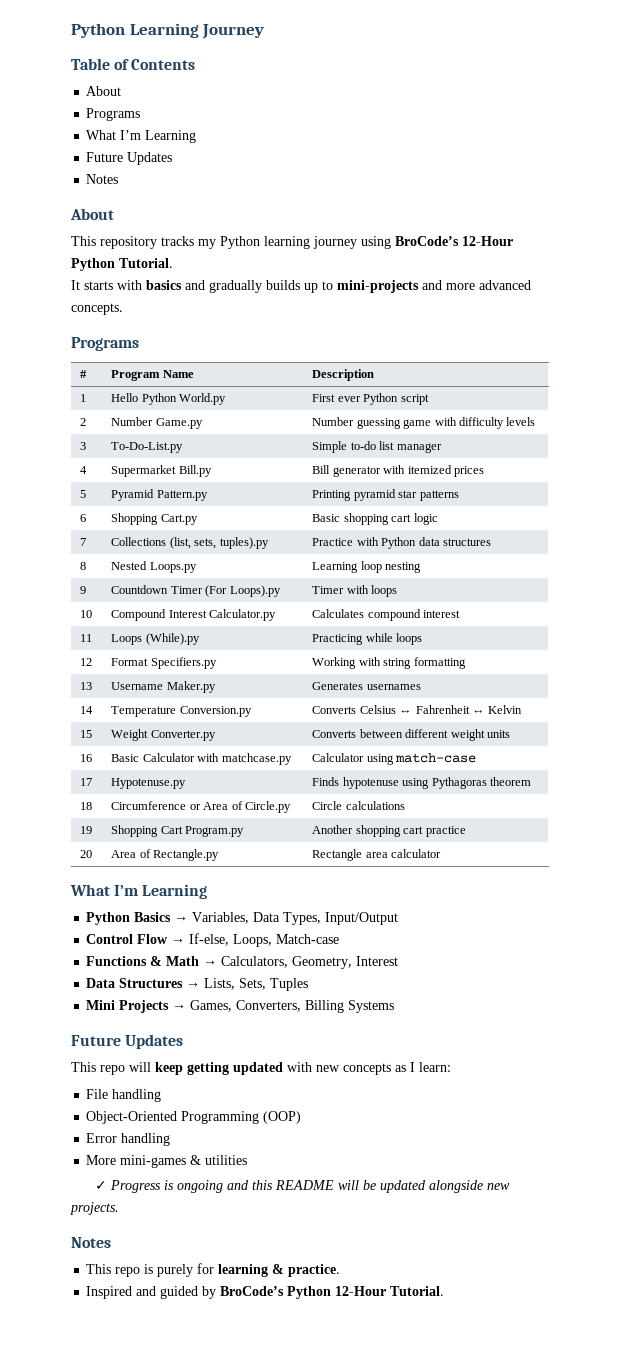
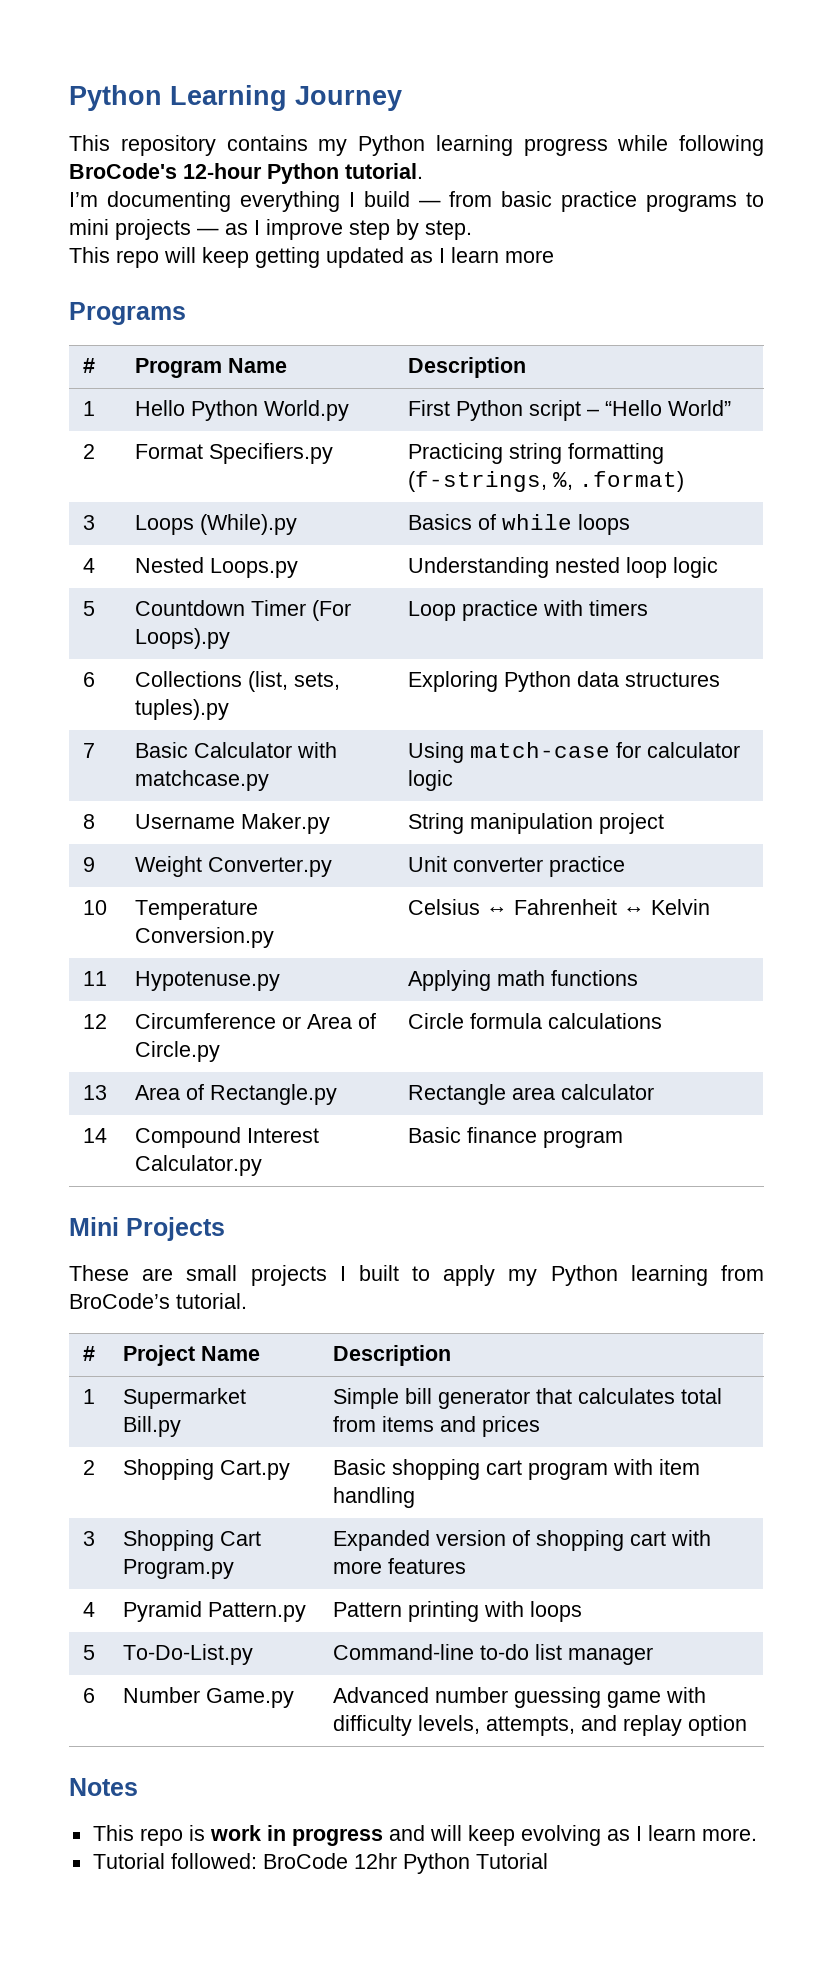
[71,58,196,70] [86,86,122,96] [86,108,141,121] [86,130,197,143] [86,152,173,165] [86,174,119,184] [70,208,114,220] // Table of Contents // About // Programs // What I’m Learning // Future Updates // Notes // About -> (402, 98) none
[161,236,513,249] [71,258,173,271] [71,280,531,293] [71,303,123,315] tracks my Python learning journey using BroCode’s 12-Hour Python Tutorial. // It starts with basics and gradually builds up to mini-projects and more advanced concepts. -> [226,135,764,156] [69,163,423,184] [69,191,764,212] [69,219,472,240] [69,247,554,268] contains my Python learning progress while following BroCode's 12-hour Python tutorial. // I’m documenting everything I build — from basic practice programs to mini projects — as I improve step by step. // This repo will keep getting updated as I learn more
[337,396,361,402] ever -> (450, 408) none
[80,418,87,426] [111,417,203,429] [312,417,536,429] [80,442,87,450] [111,442,184,453] [312,441,442,453] [80,466,88,474] [111,465,212,477] [312,465,484,477] [80,490,87,498] [111,489,208,501] [312,489,459,501] [80,514,87,522] [111,513,198,525] [312,513,438,525] [80,538,87,546] // 2 | Number Game.py | Number guessing game with difficulty levels // 3 | To-Do-List.py | Simple to-do list manager // 4 | Supermarket Bill.py | Bill generator with itemized prices // 5 | Pyramid Pattern.py | Printing pyramid star patterns // 6 | Shopping Cart.py | Basic shopping cart logic // 7 -> [586,400,731,416] [82,444,95,459] [134,443,333,464] [407,443,664,464] [407,471,684,492] [82,515,95,530] [134,514,297,535] [407,514,630,535] [82,558,95,573] [134,557,298,578] [407,557,718,578] [82,601,95,616] [134,600,351,621] [134,628,230,649] [407,600,648,621] [82,672,95,687] – “Hello World” // 2 | Format Specifiers.py | Practicing string formatting (f-strings, %, .format) // 3 | Loops (While).py | Basics of while loops // 4 | Nested Loops.py | Understanding nested loop logic // 5 | Countdown Timer (For Loops).py | Loop practice with timers // 6
[312,537,379,546] Practice with -> [407,671,498,692] Exploring
[80,562,87,570] [111,561,197,573] [312,561,422,573] [80,586,87,594] [111,585,281,597] [312,585,398,597] [80,610,93,618] [111,609,277,621] [312,609,461,621] [80,634,93,642] [111,633,200,645] [312,633,423,645] [80,658,93,666] [111,657,217,669] [312,657,466,669] [80,682,93,690] [111,681,216,693] [312,682,421,690] [80,706,94,714] 8 | Nested Loops.py | Learning loop nesting // 9 | Countdown Timer (For Loops).py | Timer with loops // 10 | Compound Interest Calculator.py | Calculates compound interest // 11 | Loops (While).py | Practicing while loops // 12 | Format Specifiers.py | Working with string formatting // 13 | Username Maker.py | Generates usernames // 14 -> [82,743,95,758] [134,742,337,758] [134,770,269,791] [407,742,740,763] [407,770,453,791] [82,814,95,829] [134,813,330,834] [407,813,664,834] [82,857,95,872] [134,856,332,877] [407,856,625,877] [82,900,107,915] 7 | Basic Calculator with matchcase.py | Using match-case for calculator logic // 8 | Username Maker.py | String manipulation project // 9 | Weight Converter.py | Unit converter practice // 10
[312,706,357,714] Converts -> (274, 937) none
[80,730,93,738] [111,729,216,741] [312,729,510,741] [80,754,93,762] [111,753,292,765] [312,753,477,765] [80,778,93,786] [111,778,187,789] [312,777,531,789] [80,802,93,810] 15 | Weight Converter.py | Converts between different weight units // 16 | Basic Calculator with matchcase.py | Calculator using match-case // 17 | Hypotenuse.py | Finds hypotenuse using Pythagoras theorem // 18 -> [82,971,107,986] [134,971,280,991] [407,970,638,991] [82,1014,107,1029] 11 | Hypotenuse.py | Applying math functions // 12
(343, 805) none -> [469,1013,542,1029] formula
[80,826,93,834] [111,825,245,837] [312,825,466,837] [80,850,93,858] 19 | Shopping Cart Program.py | Another shopping cart practice // 20 -> [82,1085,107,1100] 13
[70,884,208,899] [86,912,399,925] [86,933,340,947] [86,956,399,969] [86,978,309,991] [86,1000,395,1013] [71,1034,184,1049] [71,1062,451,1075] [86,1089,162,1102] [86,1111,302,1124] [86,1133,171,1146] [86,1155,248,1168] [95,1180,511,1193] [70,1202,119,1215] [71,1237,111,1248] [86,1263,341,1277] [86,1286,445,1299] // What I’m Learning // Python Basics → Variables, Data Types, Input/Output // Control Flow → If-else, Loops, Match-case // Functions & Math → Calculators, Geometry, Interest // Data Structures → Lists, Sets, Tuples // Mini Projects → Games, Converters, Billing Systems // Future Updates // This repo will keep getting updated with new concepts as I learn: // File handling // Object-Oriented Programming (OOP) // Error handling // More mini-games & utilities // ✓ Progress is ongoing and this README will be updated alongside new projects. // Notes // This repo is purely for learning & practice. // Inspired and guided by BroCode’s Python 12-Hour Tutorial. -> [82,1128,107,1143] [134,1127,319,1148] [134,1155,262,1176] [407,1127,623,1148] [69,1217,225,1241] [69,1265,764,1286] [69,1293,247,1309] [82,1346,95,1361] [122,1345,260,1366] [332,1345,451,1366] [82,1389,95,1404] [122,1388,246,1409] [122,1416,181,1437] [332,1388,722,1409] [332,1416,540,1437] [82,1460,95,1475] [122,1459,290,1480] [332,1459,700,1480] [332,1487,415,1508] [82,1531,95,1546] [122,1530,261,1551] [122,1559,234,1579] [332,1530,711,1551] [332,1558,466,1574] [82,1602,95,1617] [122,1601,306,1622] [332,1601,582,1622] [82,1645,95,1660] [122,1644,253,1665] [332,1644,653,1665] [82,1688,95,1703] [122,1687,294,1708] [332,1687,706,1708] [332,1715,747,1736] [69,1778,138,1796] [92,1825,757,1846] [92,1853,548,1874] // 14 | Compound Interest Calculator.py | Basic finance program // Mini Projects // These are small projects I built to apply my Python learning from BroCode’s tutorial. // # | Project Name | Description // 1 | Supermarket Bill.py | Simple bill generator that calculates total from items and prices // 2 | Shopping Cart.py | Basic shopping cart program with item handling // 3 | Shopping Cart Program.py | Expanded version of shopping cart with more features // 4 | Pyramid Pattern.py | Pattern printing with loops // 5 | To-Do-List.py | Command-line to-do list manager // 6 | Number Game.py | Advanced number guessing game with difficulty levels, attempts, and replay option // Notes // This repo is work in progress and will keep evolving as I learn more. // Tutorial followed: BroCode 12hr Python Tutorial

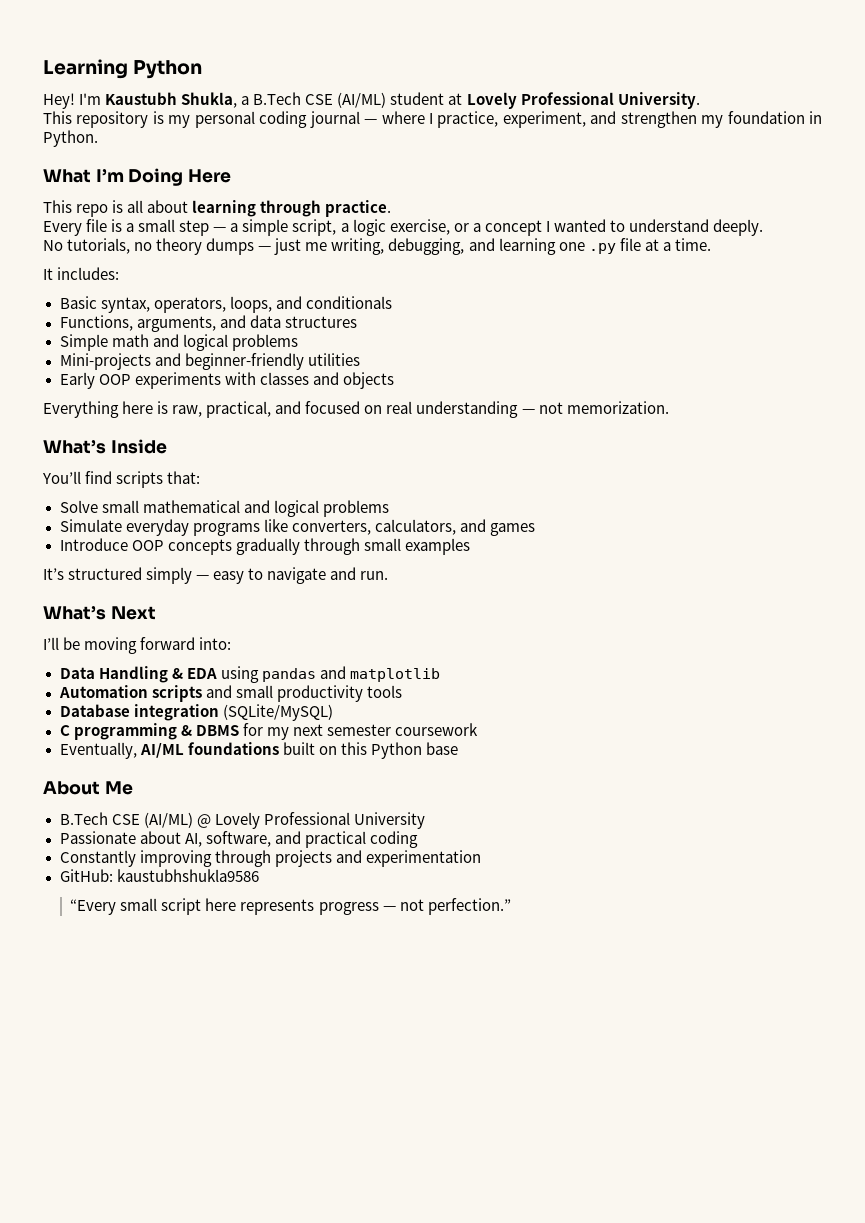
[69,85,402,111] [69,135,764,156] [69,163,423,184] [69,191,764,212] [69,219,472,240] [69,247,554,268] [69,302,186,325] [82,358,95,373] [134,358,287,378] [407,357,526,378] [82,401,95,416] [134,400,349,421] [407,400,731,421] [82,444,95,459] [134,443,333,464] [407,443,664,464] [407,471,684,492] [82,515,95,530] [134,514,297,535] [407,514,630,535] [82,558,95,573] [134,557,298,578] [407,557,718,578] [82,601,95,616] [134,600,351,621] [134,628,230,649] [407,600,648,621] [82,672,95,687] [134,671,340,692] [134,699,229,720] [407,671,720,692] [82,743,95,758] [134,742,337,758] [134,770,269,791] [407,742,740,763] [407,770,453,791] [82,814,95,829] [134,813,330,834] [407,813,664,834] [82,857,95,872] [134,856,332,877] [407,856,625,877] [82,900,107,915] [134,900,258,920] [134,927,274,948] [407,899,710,915] [82,971,107,986] [134,971,280,991] [407,970,638,991] [82,1014,107,1029] [134,1013,376,1029] [134,1041,220,1062] [407,1013,662,1029] [82,1085,107,1100] [134,1084,337,1105] [407,1084,654,1105] [82,1128,107,1143] [134,1127,319,1148] [134,1155,262,1176] [407,1127,623,1148] [69,1217,225,1241] [69,1265,764,1286] [69,1293,247,1309] [82,1346,95,1361] [122,1345,260,1366] [332,1345,451,1366] [82,1389,95,1404] [122,1388,246,1409] [122,1416,181,1437] [332,1388,722,1409] [332,1416,540,1437] [82,1460,95,1475] [122,1459,290,1480] [332,1459,700,1480] [332,1487,415,1508] [82,1531,95,1546] [122,1530,261,1551] [122,1559,234,1579] [332,1530,711,1551] [332,1558,466,1574] [82,1602,95,1617] [122,1601,306,1622] [332,1601,582,1622] [82,1645,95,1660] [122,1644,253,1665] [332,1644,653,1665] [82,1688,95,1703] [122,1687,294,1708] [332,1687,706,1708] [332,1715,747,1736] [69,1778,138,1796] [92,1825,757,1846] [92,1853,548,1874] Python Learning Journey // This repository contains my Python learning progress while following BroCode's 12-hour Python tutorial. // I’m documenting everything I build — from basic practice programs to mini projects — as I improve step by step. // This repo will keep getting updated as I learn more // Programs // # | Program Name | Description // 1 | Hello Python World.py | First Python script – “Hello World” // 2 | Format Specifiers.py | Practicing string formatting (f-strings, %, .format) // 3 | Loops (While).py | Basics of while loops // 4 | Nested Loops.py | Understanding nested loop logic // 5 | Countdown Timer (For Loops).py | Loop practice with timers // 6 | Collections (list, sets, tuples).py | Exploring Python data structures // 7 | Basic Calculator with matchcase.py | Using match-case for calculator logic // 8 | Username Maker.py | String manipulation project // 9 | Weight Converter.py | Unit converter practice // 10 | Temperature Conversion.py | Celsius ↔ Fahrenheit ↔ Kelvin // 11 | Hypotenuse.py | Applying math functions // 12 | Circumference or Area of Circle.py | Circle formula calculations // 13 | Area of Rectangle.py | Rectangle area calculator // 14 | Compound Interest Calculator.py | Basic finance program // Mini Projects // These are small projects I built to apply my Python learning from BroCode’s tutorial. // # | Project Name | Description // 1 | Supermarket Bill.py | Simple bill generator that calculates total from items and prices // 2 | Shopping Cart.py | Basic shopping cart program with item handling // 3 | Shopping Cart Program.py | Expanded version of shopping cart with more features // 4 | Pyramid Pattern.py | Pattern printing with loops // 5 | To-Do-List.py | Command-line to-do list manager // 6 | Number Game.py | Advanced number guessing game with difficulty levels, attempts, and replay option // Notes // This repo is work in progress and will keep evolving as I learn more. // Tutorial followed: BroCode 12hr Python Tutorial -> [43,59,203,79] [43,92,700,109] [43,111,822,128] [43,130,98,147] [43,168,232,186] [43,200,392,217] [43,219,763,236] [43,238,711,255] [43,267,120,280] [59,296,392,313] [59,315,357,332] [59,334,298,351] [59,353,360,370] [59,372,394,389] [43,401,669,418] [43,439,167,454] [42,471,201,488] [59,500,389,517] [59,519,535,536] [59,538,470,555] [43,567,389,584] [43,606,156,620] [43,637,232,654] [59,666,440,683] [58,685,402,702] [59,704,333,721] [59,723,478,740] [59,742,458,759] [43,781,133,795] [59,812,425,829] [59,831,418,848] [59,850,481,867] [59,869,259,882] [70,898,511,915] Learning Python // Hey! I'm Kaustubh Shukla, a B.Tech CSE (AI/ML) student at Lovely Professional University. // This repository is my personal coding journal — where I practice, experiment, and strengthen my foundation in Python. // What I’m Doing Here // This repo is all about learning through practice. // Every file is a small step — a simple script, a logic exercise, or a concept I wanted to understand deeply. // No tutorials, no theory dumps — just me writing, debugging, and learning one .py file at a time. // It includes: // Basic syntax, operators, loops, and conditionals // Functions, arguments, and data structures // Simple math and logical problems // Mini-projects and beginner-friendly utilities // Early OOP experiments with classes and objects // Everything here is raw, practical, and focused on real understanding — not memorization. // What’s Inside // You’ll find scripts that: // Solve small mathematical and logical problems // Simulate everyday programs like converters, calculators, and games // Introduce OOP concepts gradually through small examples // It’s structured simply — easy to navigate and run. // What’s Next // I’ll be moving forward into: // Data Handling & EDA using pandas and matplotlib // Automation scripts and small productivity tools // Database integration (SQLite/MySQL) // C programming & DBMS for my next semester coursework // Eventually, AI/ML foundations built on this Python base // About Me // B.Tech CSE (AI/ML) @ Lovely Professional University // Passionate about AI, software, and practical coding // Constantly improving through projects and experimentation // GitHub: kaustubhshukla9586 // “Every small script here represents progress — not perfection.”

